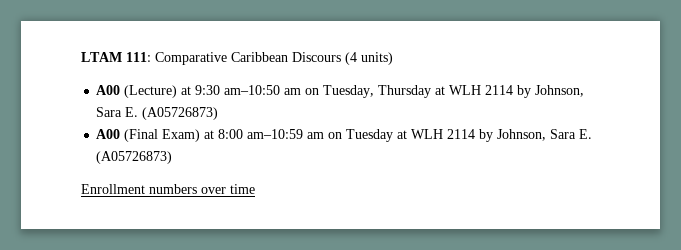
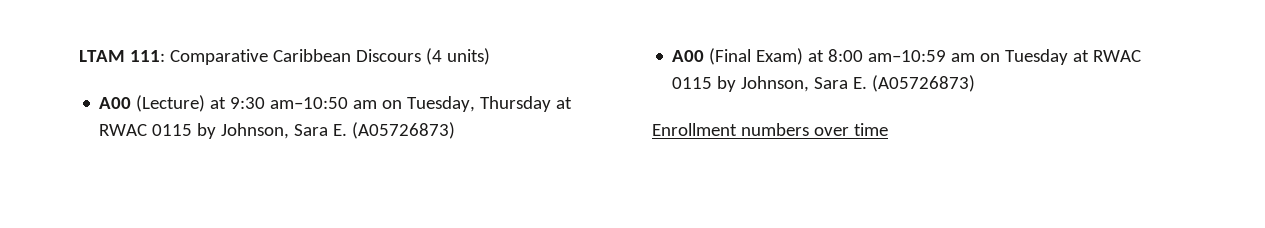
[449,85,514,95] WLH 2114 -> [99,124,193,136] RWAC 0115
[411,129,476,139] WLH 2114 -> [1093,50,1142,62] [672,77,713,89] RWAC 0115

